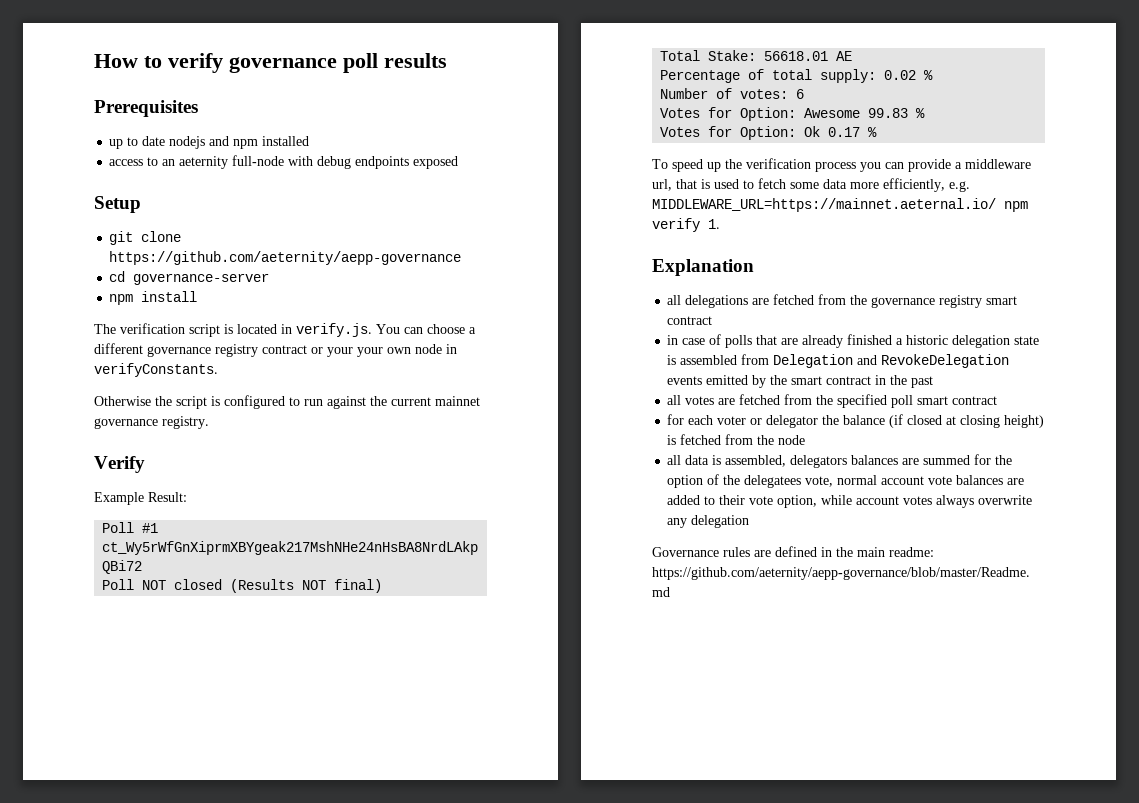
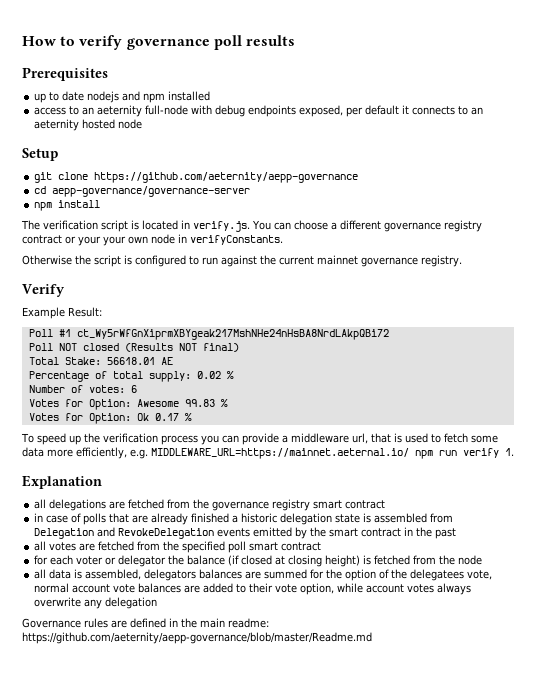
[413,156,459,169] exposed -> [299,105,484,117] [34,119,143,131] exposed, per default it connects to an aeternity hosted node
[133,273,270,285] governance-server -> [52,186,251,197] aepp-governance/governance-server
(1028, 206) none -> [439,450,457,456] run

